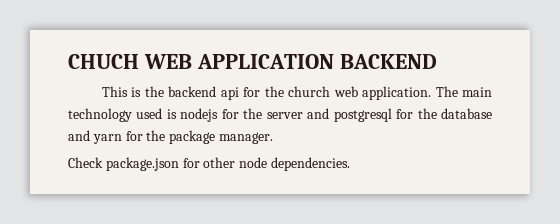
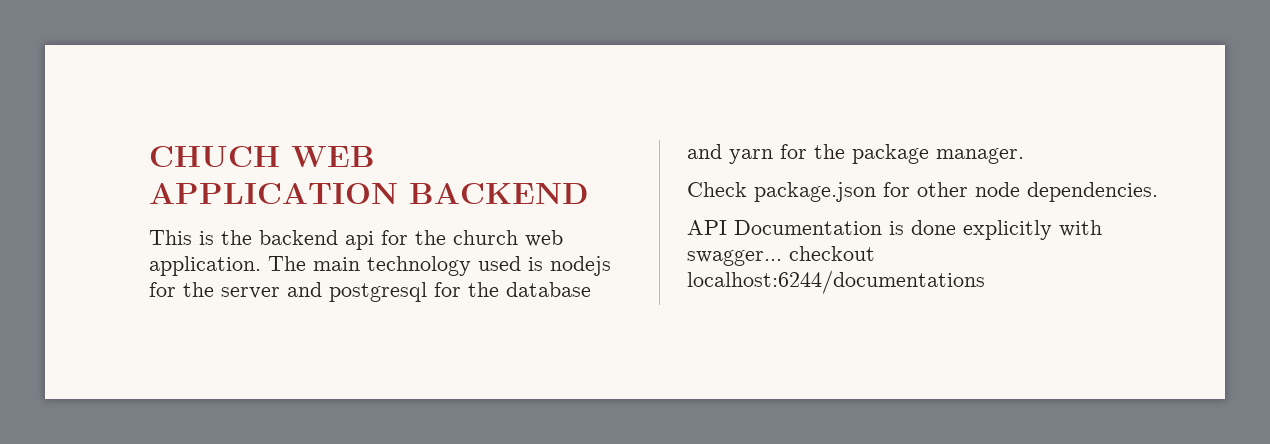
(350, 164) none -> [687,220,1102,240] [687,246,875,266] [687,270,985,294] // API Documentation is done explicitly with swagger... checkout localhost:6244/documentations

